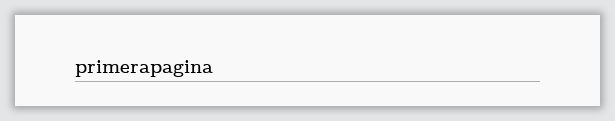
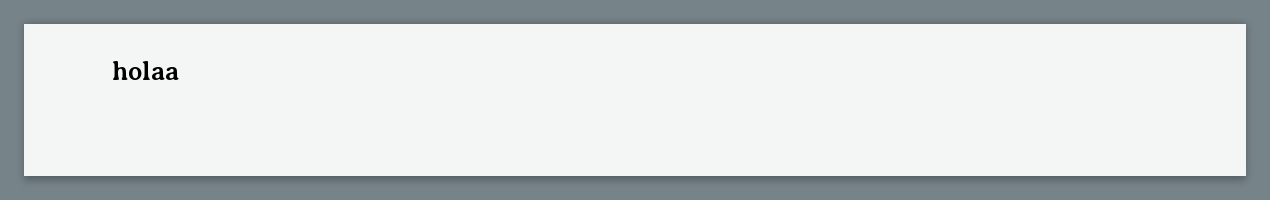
[75,60,213,77] primerapagina -> [112,61,179,80] holaa

